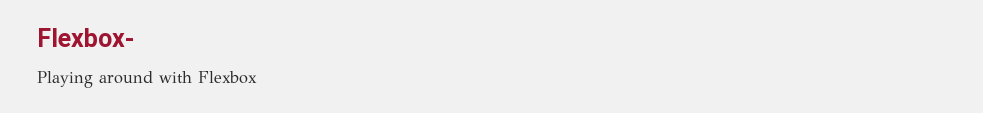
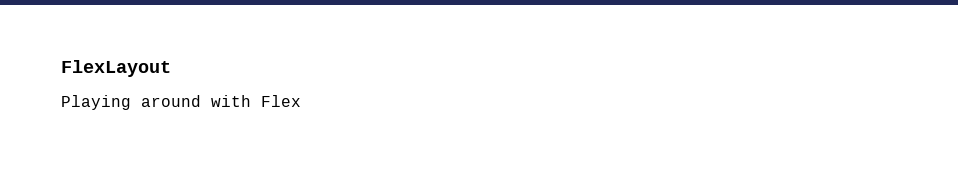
[37,28,134,47] Flexbox- -> [61,60,171,77] FlexLayout
[198,71,257,84] Flexbox -> [261,95,301,107] Flex

